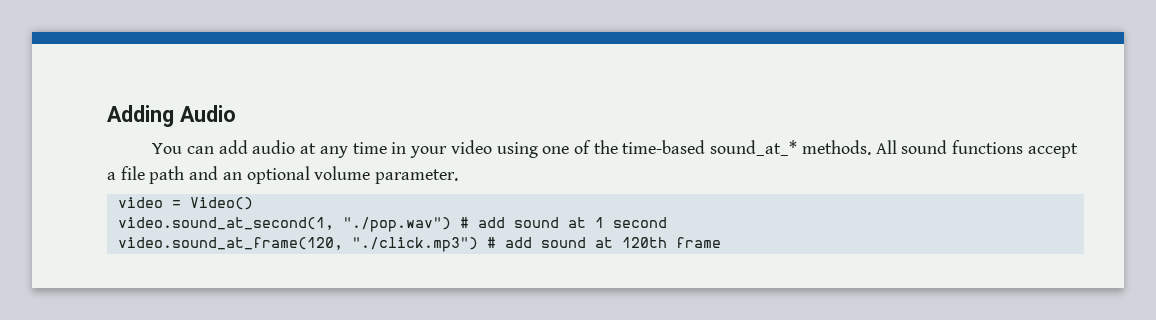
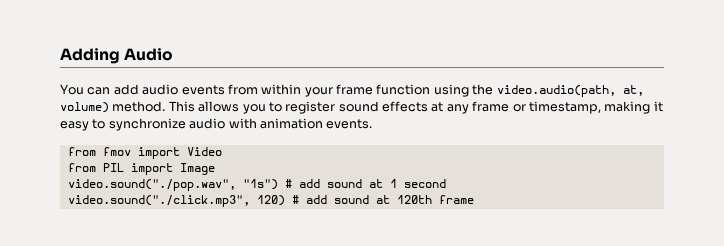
[300,140,1078,158] [107,166,459,184] [117,197,253,210] [117,217,451,232] at any time in your video using one of the time-based sound_at_* methods. All sound functions accept a file path and an optional volume parameter. // video = Video() // video.sound_at_second(1, "./pop.wav") -> [181,84,644,97] [60,101,663,114] [60,118,373,131] [67,147,222,159] [67,163,215,175] [67,179,278,191] events from within your frame function using the video.audio(path, at, volume) method. This allows you to register sound effects at any frame or timestamp, making it easy to synchronize audio with animation events. // from fmov import Video // from PIL import Image // video.sound("./pop.wav", "1s")
[117,237,478,252] video.sound_at_frame(120, "./click.mp3") -> [67,195,285,207] video.sound("./click.mp3", 120)

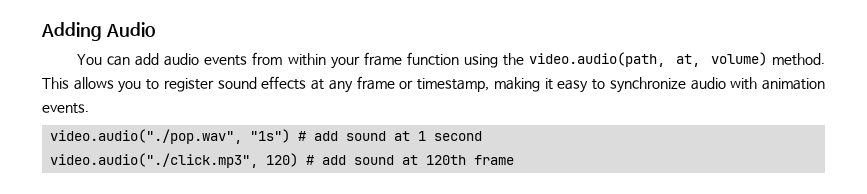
[67,147,222,159] [67,163,215,175] [67,179,236,191] from fmov import Video // from PIL import Image // video.sound("./pop.wav", -> [50,129,243,144] video.audio("./pop.wav",
[67,195,250,207] video.sound("./click.mp3", -> [50,153,259,168] video.audio("./click.mp3",

